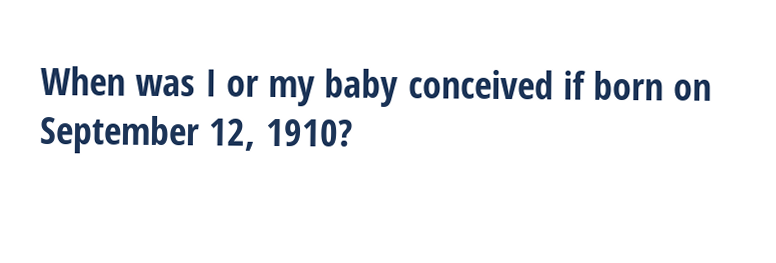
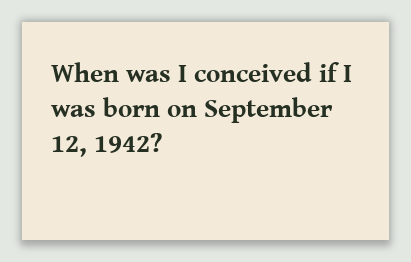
[225,68,586,108] or my baby conceived if -> [194,62,352,82] [51,105,96,117] conceived if I was
[264,118,354,147] 1910? -> [94,133,163,153] 1942?

